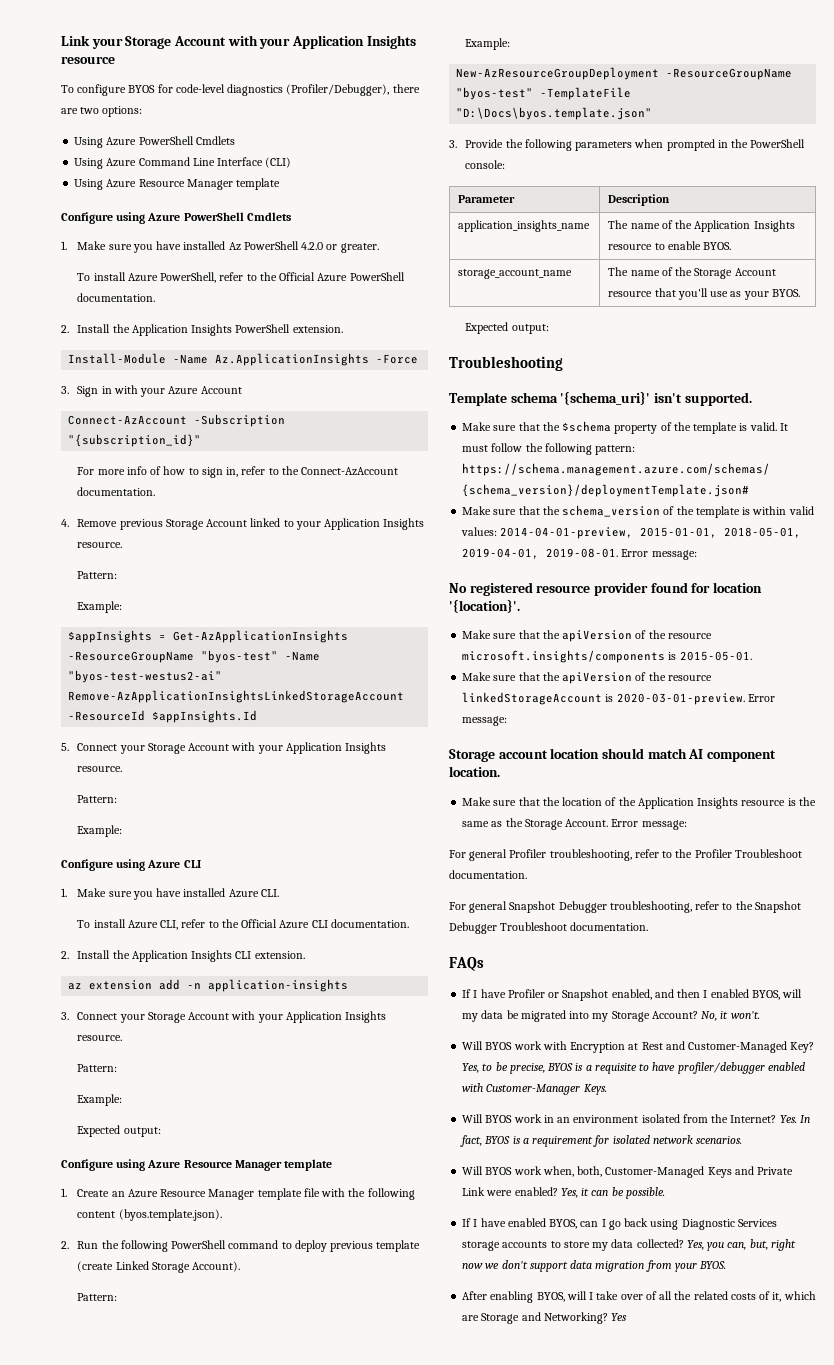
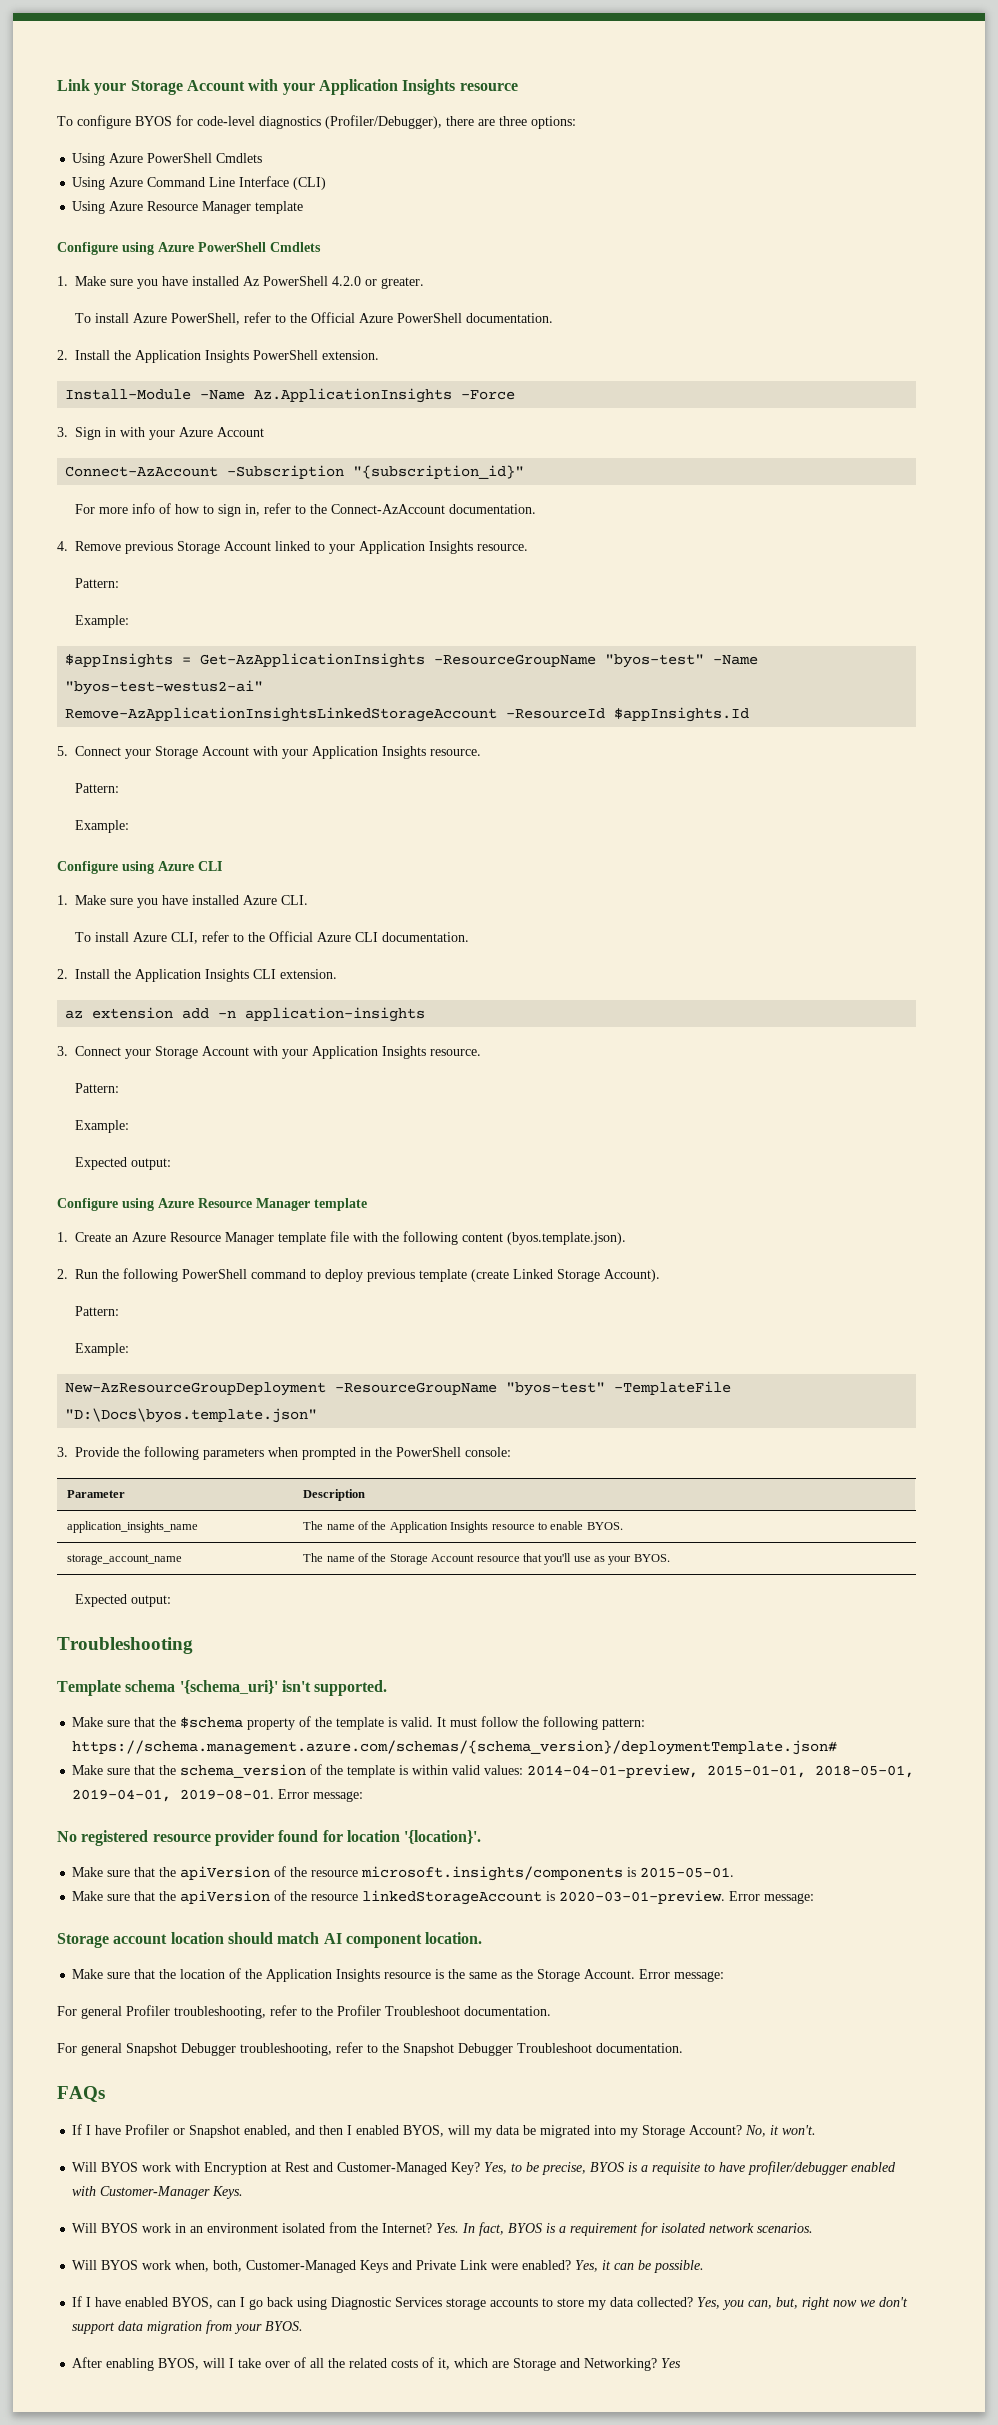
[80,107,100,114] two -> [499,116,527,126] three

